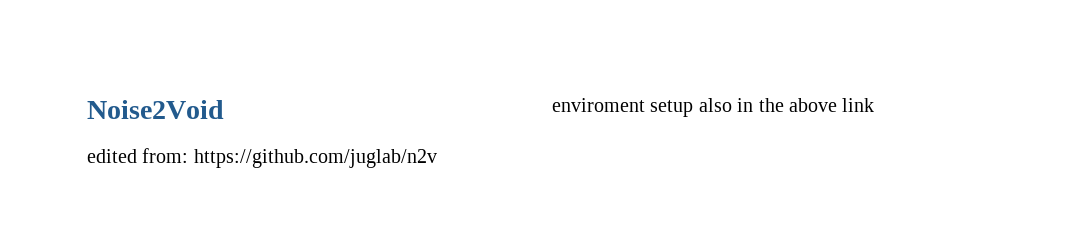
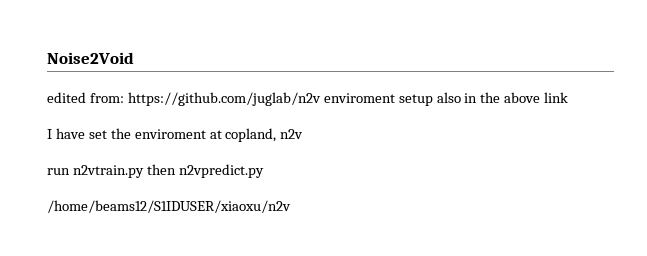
(875, 105) none -> [47,128,304,142] [47,164,264,178] [47,200,291,213] // I have set the enviroment at copland, n2v // run n2vtrain.py then n2vpredict.py // /home/beams12/S1IDUSER/xiaoxu/n2v

